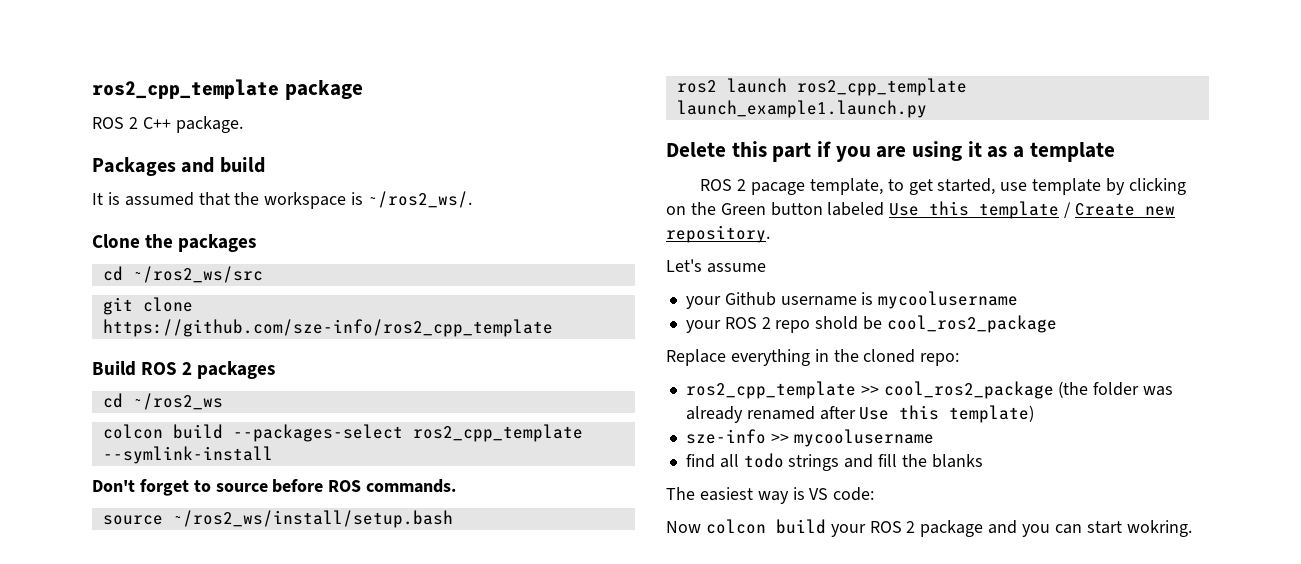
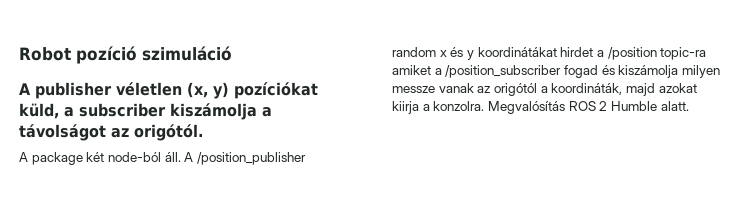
[92,79,363,100] [92,116,243,133] [92,157,265,176] [92,191,473,209] [92,234,257,252] [102,266,263,283] [102,297,193,315] [102,319,553,337] [92,361,276,379] [102,393,223,410] [102,424,583,442] [102,446,273,464] [92,479,457,496] [102,510,453,528] [676,78,967,96] [676,100,927,118] [666,141,1115,162] [700,178,1186,195] [666,201,1176,219] [666,225,770,243] [666,259,766,273] [685,291,1019,309] [685,315,1057,333] [666,349,960,366] [685,381,1174,399] [685,405,1035,423] [685,429,934,447] [685,453,983,471] [666,487,875,504] [666,519,1192,537] ros2_cpp_template package // ROS 2 C++ package. // Packages and build // It is assumed that the workspace is ~/ros2_ws/. // Clone the packages // cd ~/ros2_ws/src // git clone https://github.com/sze-info/ros2_cpp_template // Build ROS 2 packages // cd ~/ros2_ws // colcon build --packages-select ros2_cpp_template --symlink-install // Don't forget to source before ROS commands. // source ~/ros2_ws/install/setup.bash // ros2 launch ros2_cpp_template launch_example1.launch.py // Delete this part if you are using it as a template // ROS 2 pacage template, to get started, use template by clicking on the Green button labeled Use this template / Create new repository. // Let's assume // your Github username is mycoolusername // your ROS 2 repo shold be cool_ros2_package // Replace everything in the cloned repo: // ros2_cpp_template >> cool_ros2_package (the folder was already renamed after Use this template) // sze-info >> mycoolusername // find all todo strings and fill the blanks // The easiest way is VS code: // Now colcon build your ROS 2 package and you can start wokring. -> [19,46,232,64] [19,82,318,99] [19,103,272,120] [19,124,203,141] [19,152,306,165] [392,47,707,60] [392,65,720,78] [392,83,697,96] [392,101,689,114] Robot pozíció szimuláció // A publisher véletlen (x, y) pozíciókat küld, a subscriber kiszámolja a távolságot az origótól. // A package két node-ból áll. A /position_publisher random x és y koordinátákat hirdet a /position topic-ra amiket a /position_subscriber fogad és kiszámolja milyen messze vanak az origótól a koordináták, majd azokat kiirja a konzolra. Megvalósítás ROS 2 Humble alatt.

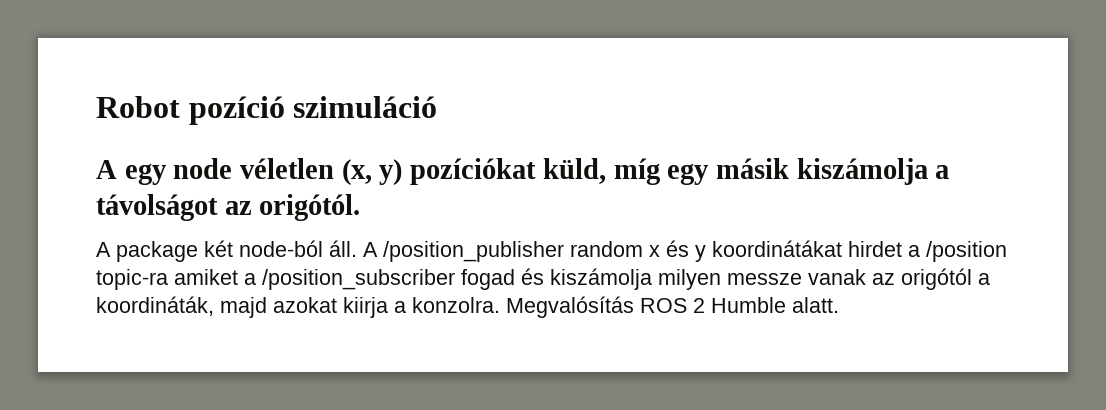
[35,82,112,99] publisher -> [124,158,233,185] egy node
[64,103,166,117] a subscriber -> [613,158,789,185] míg egy másik

